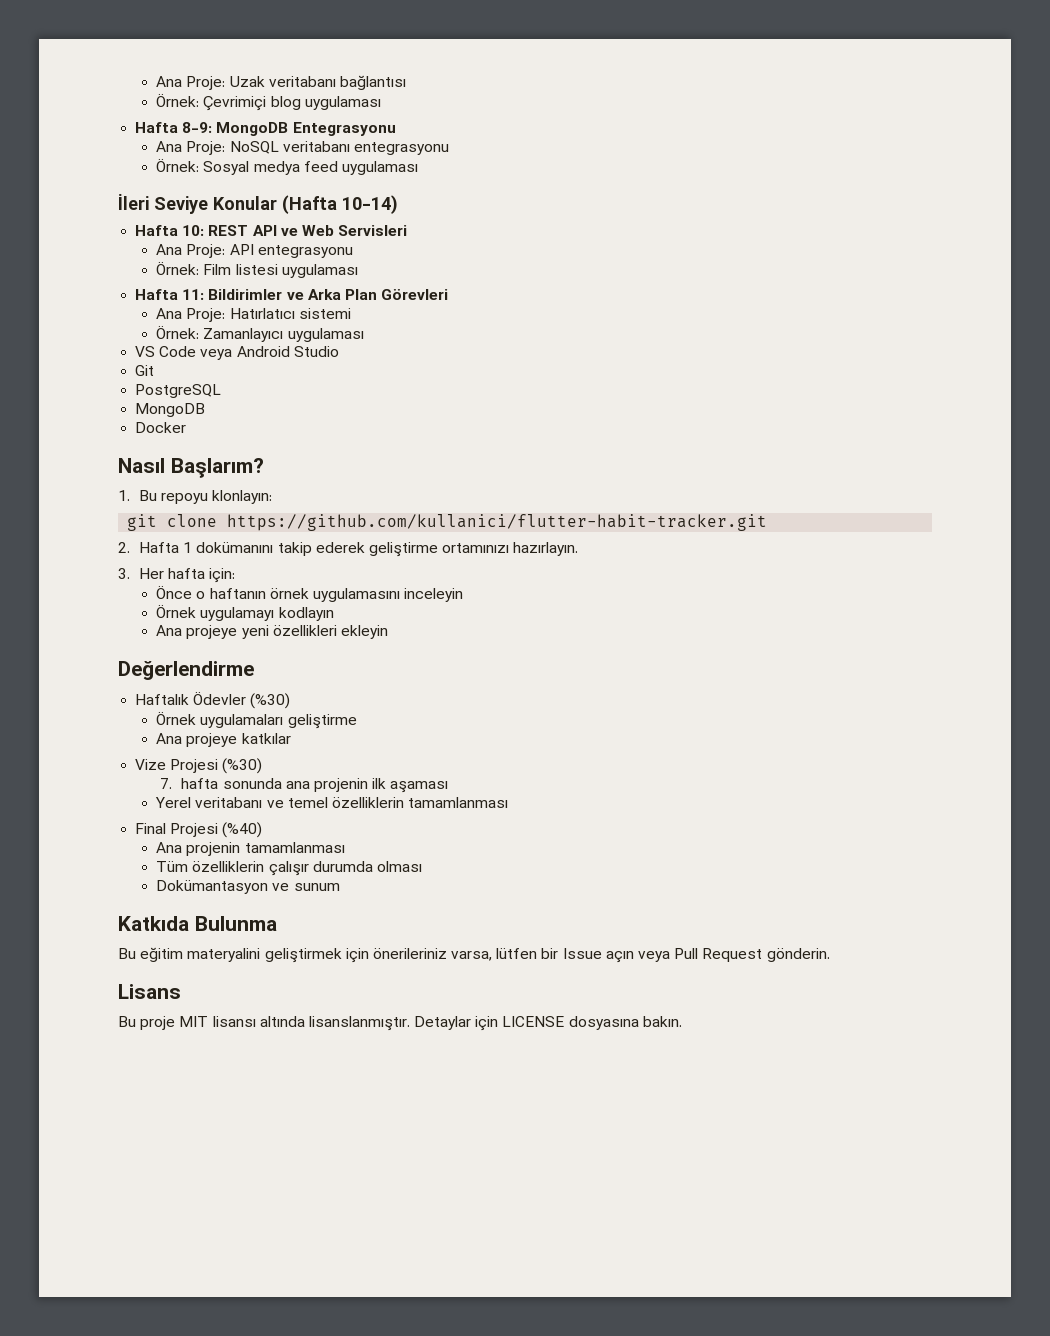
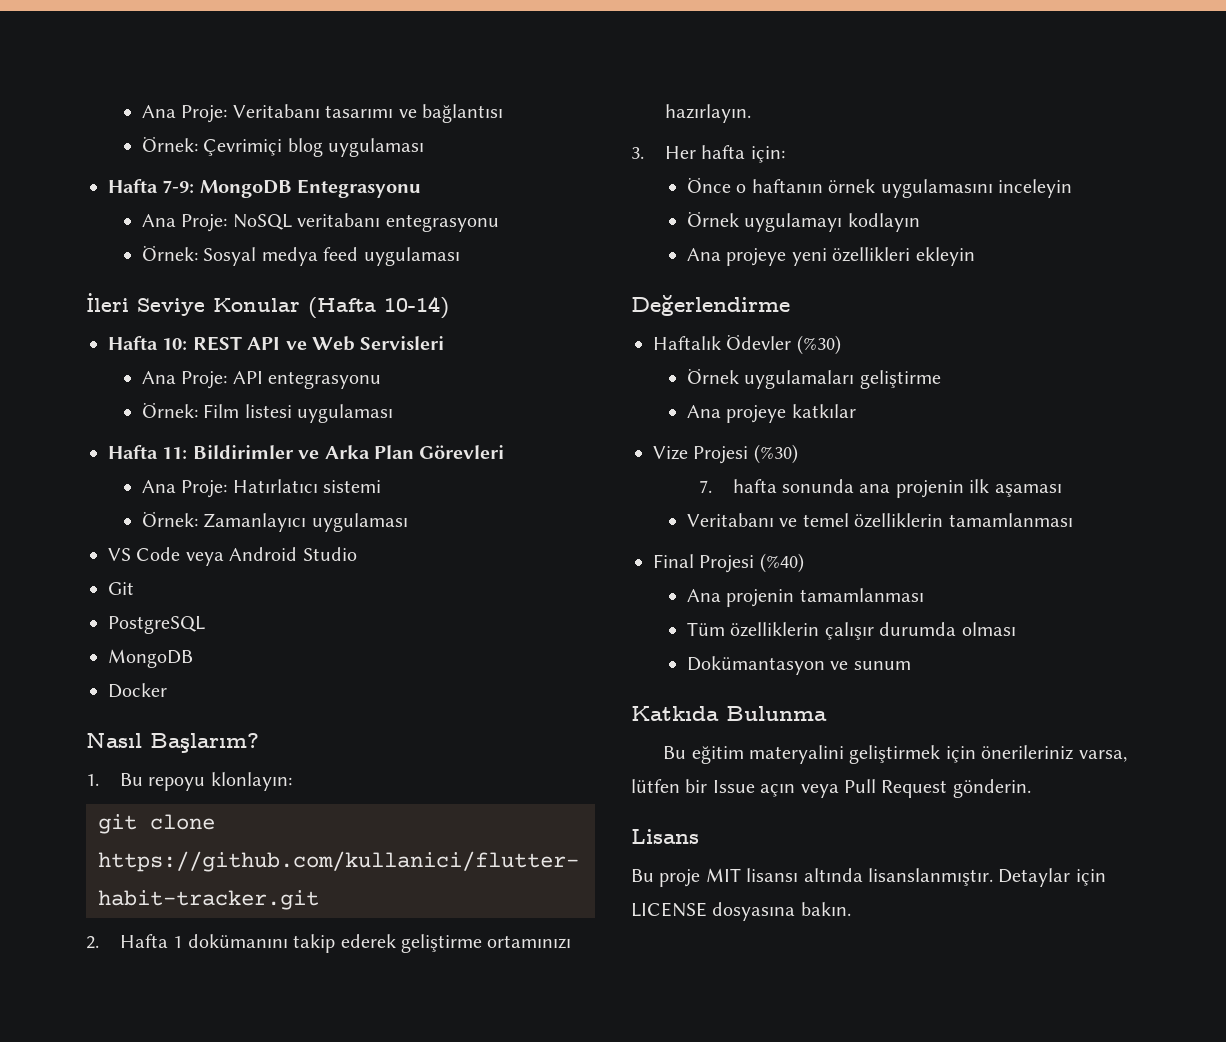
[156,76,336,90] Ana Proje: Uzak veritabanı -> [141,104,417,123] Ana Proje: Veritabanı tasarımı ve
[182,122,213,133] 8-9: -> [162,180,195,193] 7-9:
[155,797,263,808] Yerel veritabanı -> [686,513,774,527] Veritabanı

